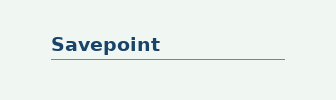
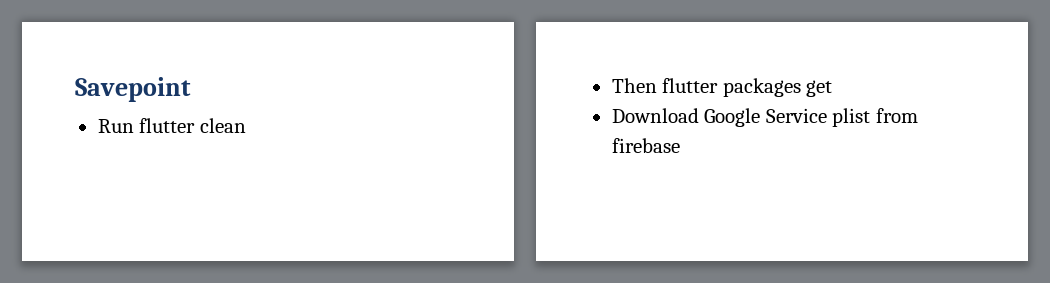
(160, 46) none -> [97,118,246,133] [611,78,833,97] [611,108,918,127] [611,138,680,153] // Run flutter clean // Then flutter packages get // Download Google Service plist from firebase

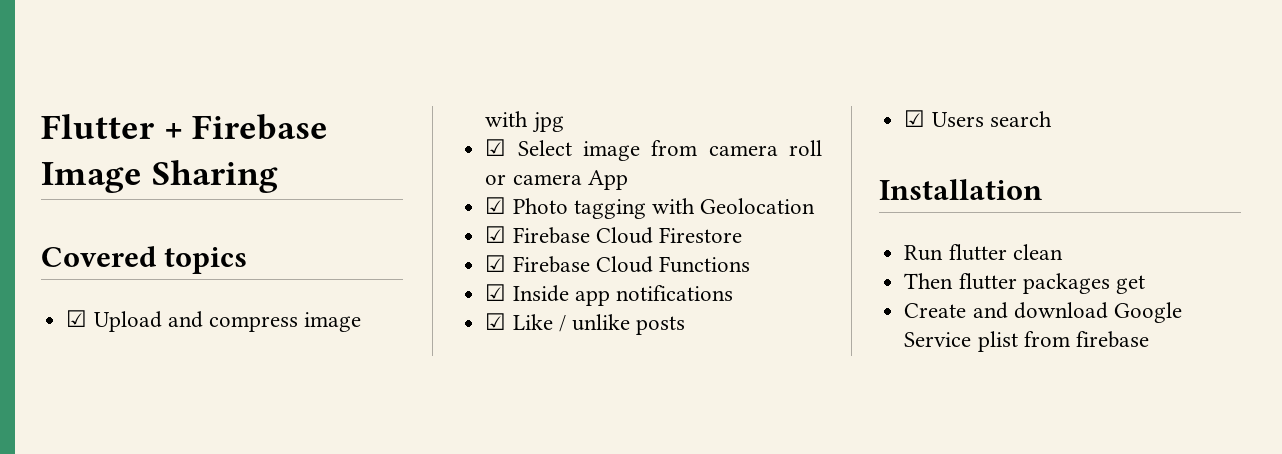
[75,77,191,102] Savepoint -> [41,114,329,140] [41,160,278,193] [41,246,248,274] [66,310,362,332] [485,111,564,133] [485,139,822,161] [485,170,628,190] [485,197,816,219] [485,226,742,244] [485,255,750,273] [485,284,733,306] [485,313,686,335] [904,110,1052,127] [879,179,1042,200] Flutter + Firebase Image Sharing // Covered topics // ☑ Upload and compress image with jpg // ☑ Select image from camera roll or camera App // ☑ Photo tagging with Geolocation // ☑ Firebase Cloud Firestore // ☑ Firebase Cloud Functions // ☑ Inside app notifications // ☑ Like / unlike posts // ☑ Users search // Installation
[611,108,699,123] Download -> [904,302,1108,319] Create and download

